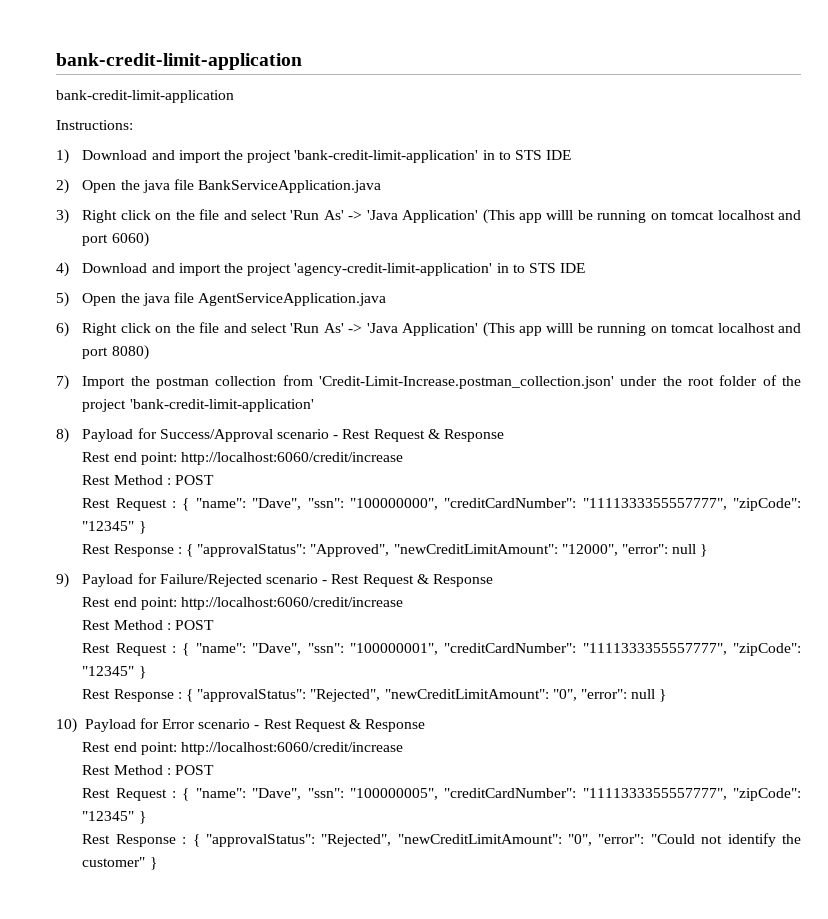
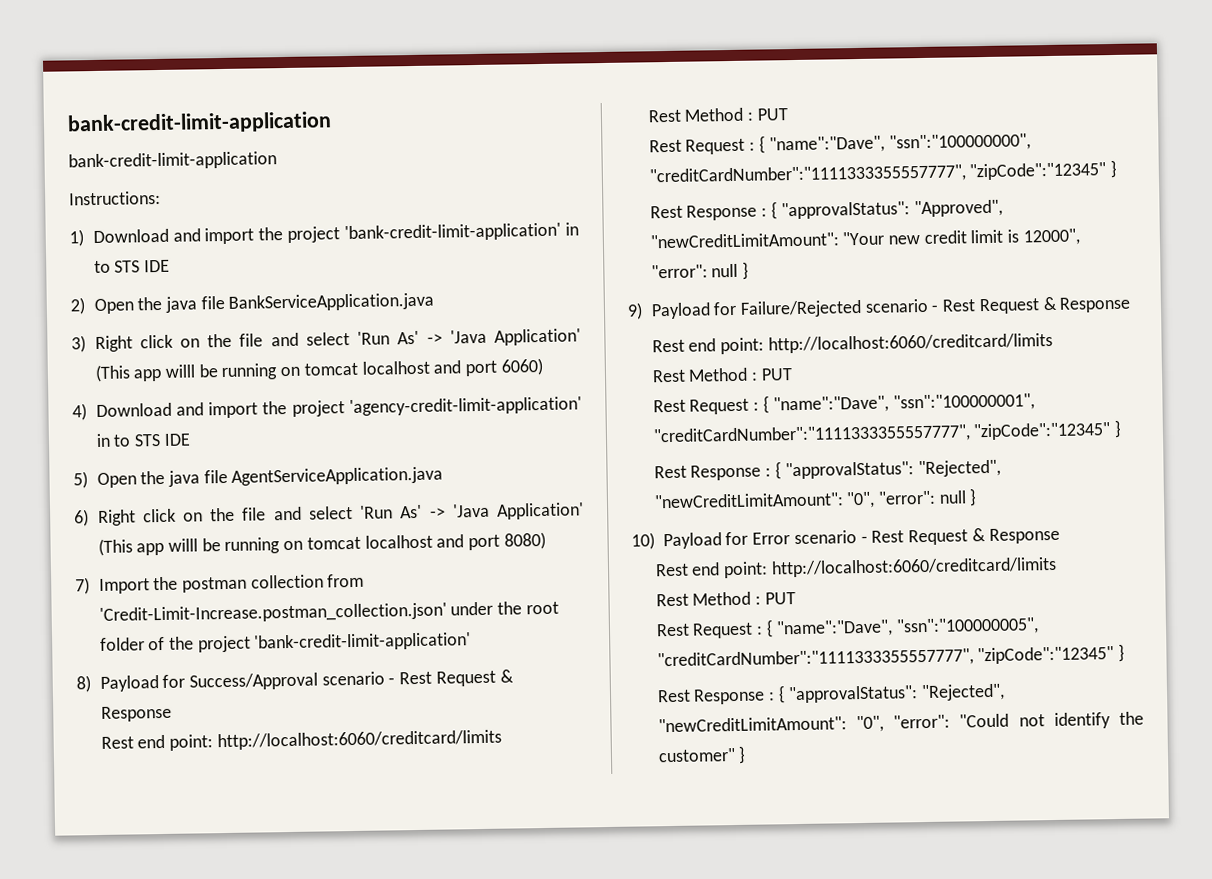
[180,452,403,465] [82,475,214,485] [82,498,801,511] [82,521,135,531] http://localhost:6060/credit/increase // Rest Method : POST // Rest Request : { "name": "Dave", "ssn": "100000000", "creditCardNumber": "1111333355557777", "zipCode": "12345" -> [216,729,502,751] [647,107,789,123] [648,133,1032,155] [648,162,1107,186] http://localhost:6060/creditcard/limits // Rest Method : PUT // Rest Request : { "name":"Dave", "ssn":"100000000", "creditCardNumber":"1111333355557777", "zipCode":"12345"
[561,544,618,556] "12000", -> [842,228,1080,246] "Your new credit limit is 12000",
[180,597,403,610] [82,620,214,630] [82,643,801,656] [82,666,135,676] http://localhost:6060/credit/increase // Rest Method : POST // Rest Request : { "name": "Dave", "ssn": "100000001", "creditCardNumber": "1111333355557777", "zipCode": "12345" -> [767,332,1053,354] [651,367,793,383] [652,393,1036,415] [652,422,1112,446] http://localhost:6060/creditcard/limits // Rest Method : PUT // Rest Request : { "name":"Dave", "ssn":"100000001", "creditCardNumber":"1111333355557777", "zipCode":"12345"
[180,742,403,755] [82,765,214,775] [82,788,801,801] [82,811,135,821] http://localhost:6060/credit/increase // Rest Method : POST // Rest Request : { "name": "Dave", "ssn": "100000005", "creditCardNumber": "1111333355557777", "zipCode": "12345" -> [770,556,1057,578] [655,591,796,607] [655,617,1040,639] [656,646,1115,670] http://localhost:6060/creditcard/limits // Rest Method : PUT // Rest Request : { "name":"Dave", "ssn":"100000005", "creditCardNumber":"1111333355557777", "zipCode":"12345"

